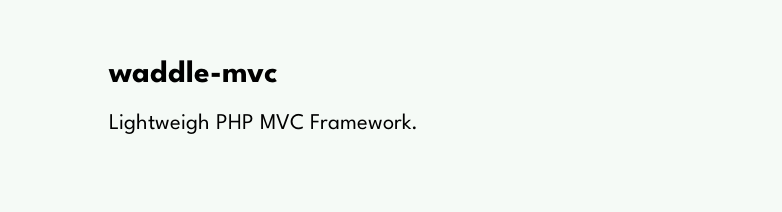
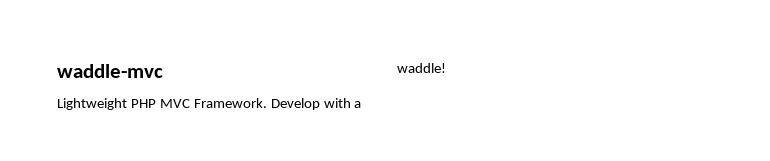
[109,113,210,134] Lightweigh -> [57,98,127,110] Lightweight
(419, 121) none -> [270,98,362,110] [397,63,446,73] Develop with a waddle!

